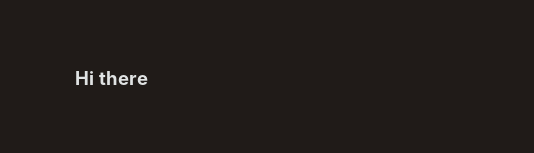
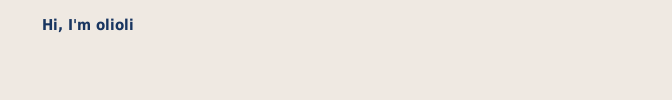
[75,71,148,85] Hi there -> [42,18,134,33] Hi, I'm olioli

